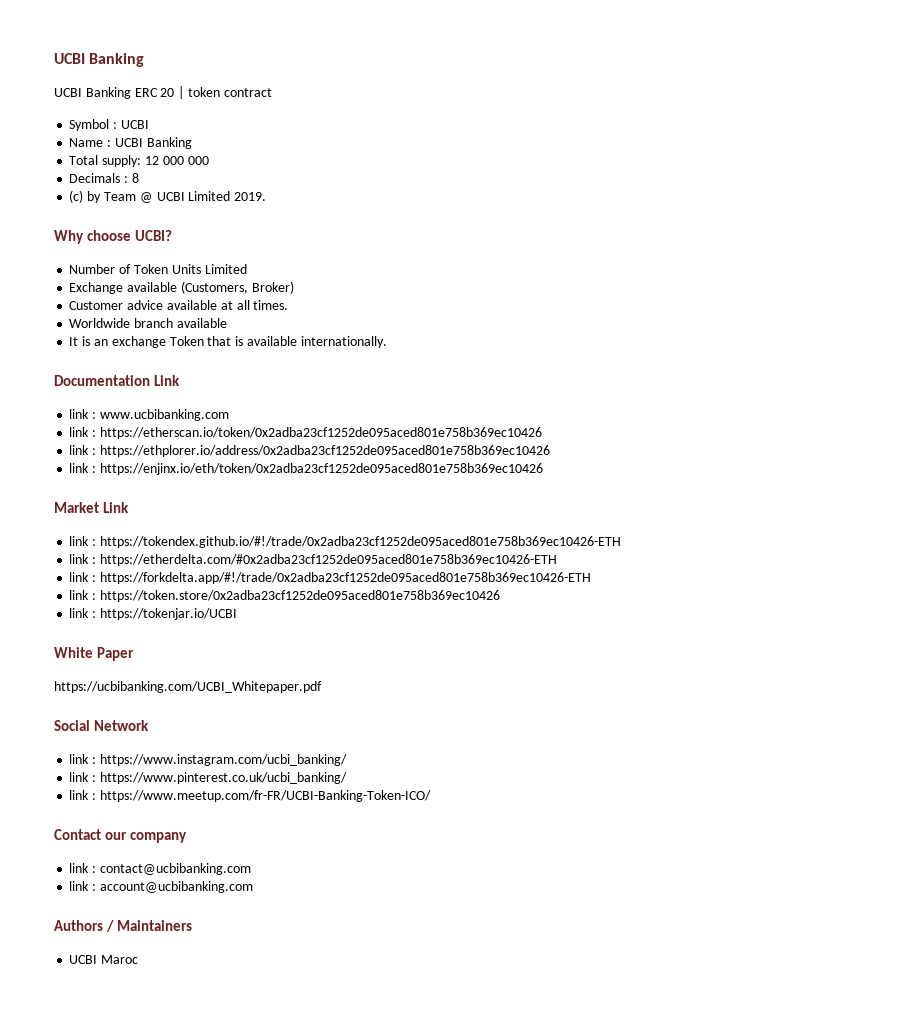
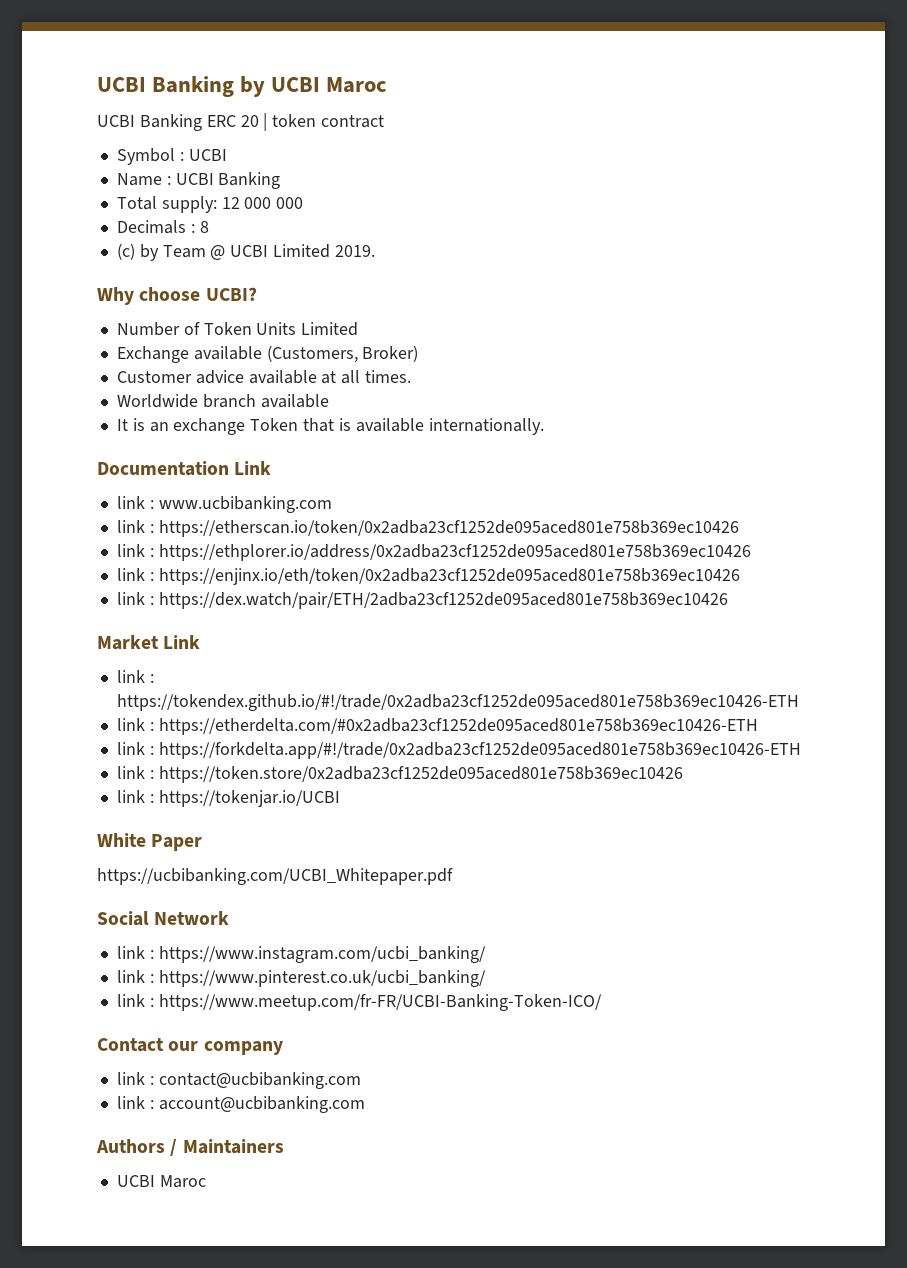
[54,53,145,67] UCBI Banking -> [97,76,388,97] UCBI Banking by UCBI Maroc
(543, 469) none -> [116,592,728,609] // link : https://dex.watch/pair/ETH/2adba23cf1252de095aced801e758b369ec10426

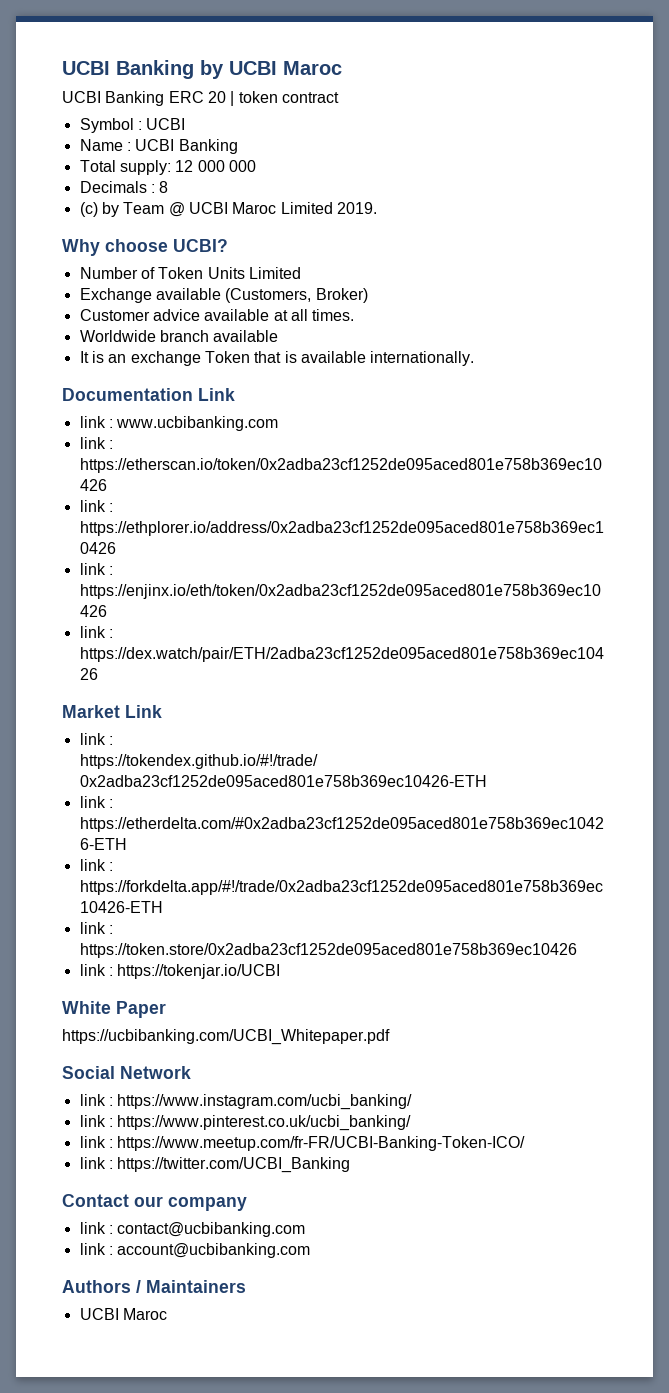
(269, 251) none -> [232,202,277,214] Maroc
(602, 1002) none -> [79,1157,351,1173] // link : https://twitter.com/UCBI_Banking

